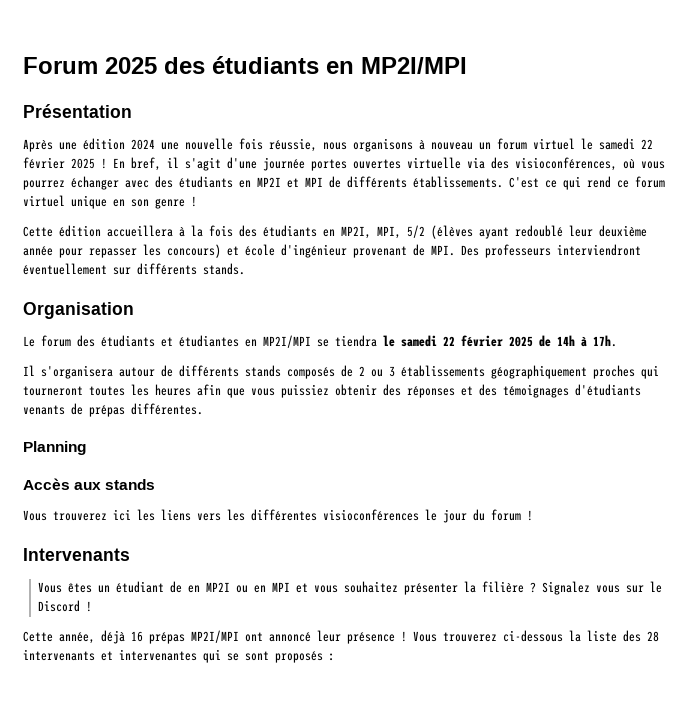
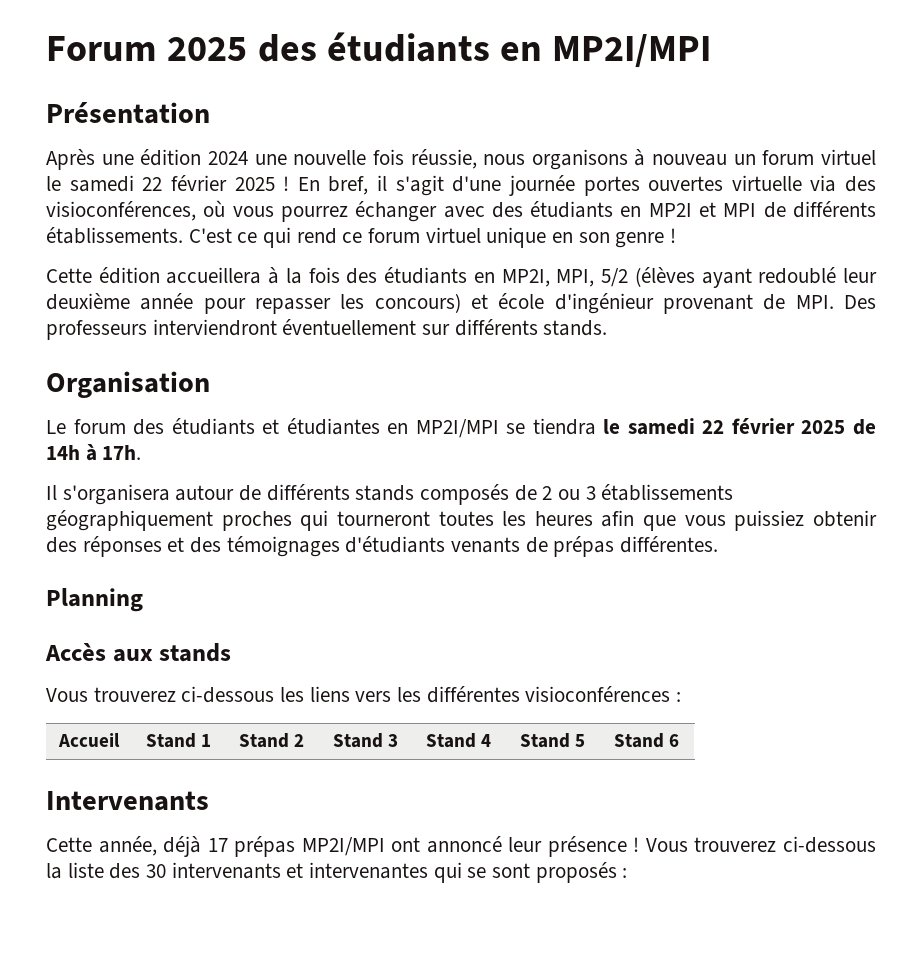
[113,509,131,521] ici -> [181,686,275,703] ci-dessous
[425,509,533,523] [23,548,130,561] [37,581,662,595] [37,600,92,612] le jour du forum ! // Intervenants // Vous êtes un étudiant de en MP2I ou en MPI et vous souhaitez présenter la filière ? Signalez vous sur le Discord ! -> [676,692,682,702] [58,733,121,747] [146,733,212,748] [239,733,305,748] [333,733,399,748] [426,733,492,748] [520,733,586,748] [614,733,680,748] [46,791,209,811] : // Accueil | Stand 1 | Stand 2 | Stand 3 | Stand 4 | Stand 5 | Stand 6 // Intervenants
[131,631,143,642] 16 -> [207,838,228,852] 17
[647,631,659,642] 28 -> [146,864,167,878] 30

